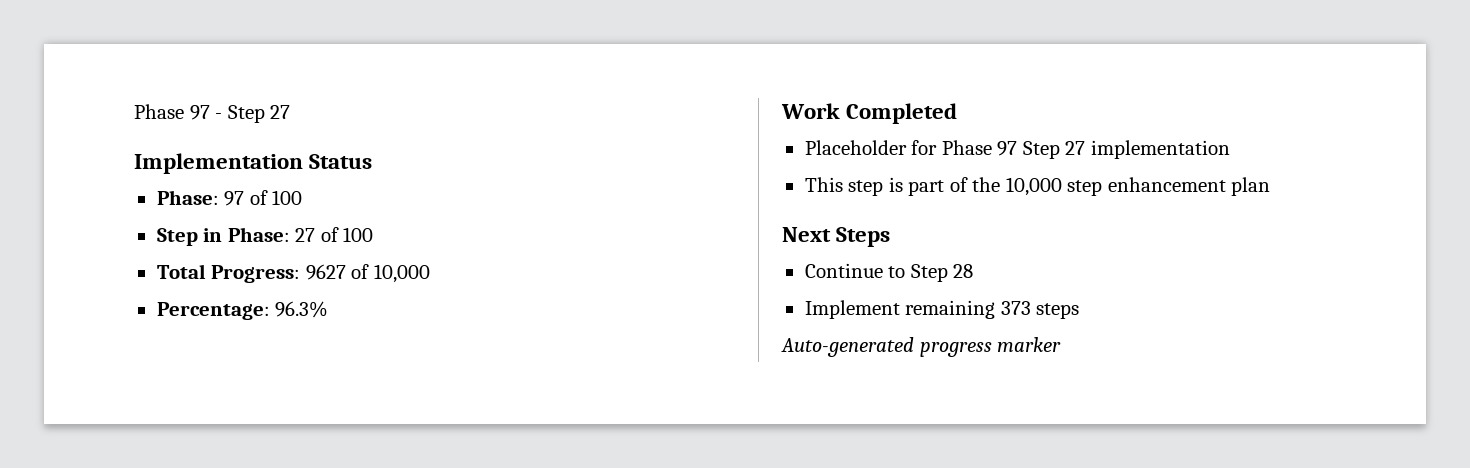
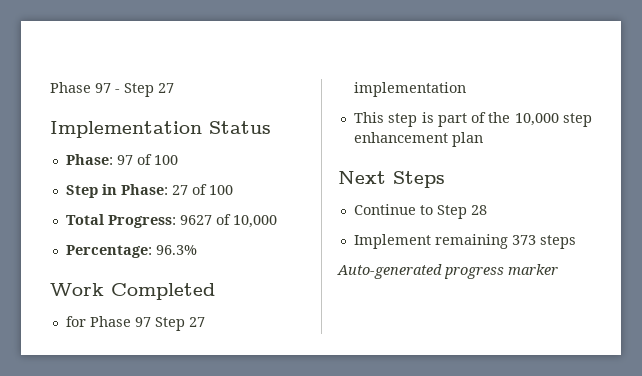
[804,140,907,155] Placeholder -> (215, 291) none

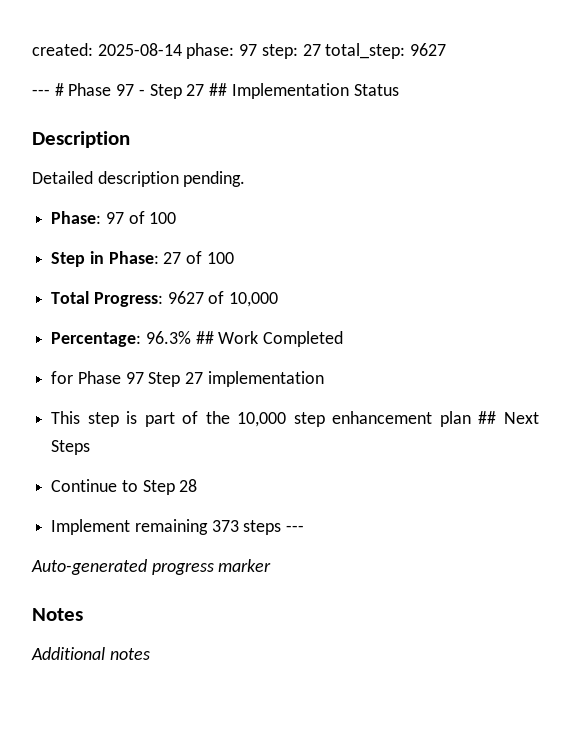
(50, 87) none -> [32,43,447,59] [32,83,64,96] created: 2025-08-14 phase: 97 step: 27 total_step: 9627 // --- #
(174, 88) // -> [209,83,228,96] ##
(271, 127) none -> [32,131,130,148] [32,171,246,187] // Description // Detailed description pending.
(197, 250) // -> [195,331,214,344] ##
(483, 139) // -> [478,411,497,424] ##
(576, 242) none -> [286,525,305,532] ---
(558, 269) none -> [32,608,83,621] [31,647,150,660] // Notes // Additional notes

